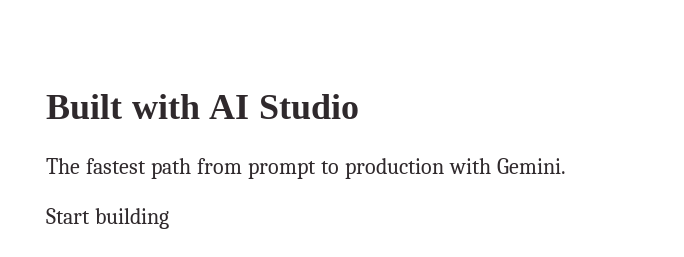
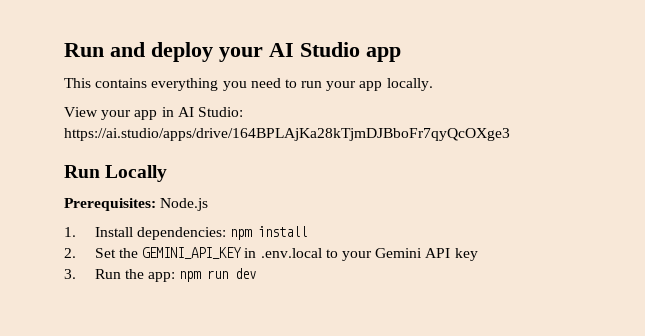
[46,94,360,119] [46,158,566,179] [46,208,169,229] Built with AI Studio // The fastest path from prompt to production with Gemini. // Start building -> [64,42,401,62] [64,78,433,91] [64,107,243,120] [64,128,510,141] [64,165,168,182] [64,198,209,211] [64,226,308,240] [64,247,478,261] [64,268,257,282] Run and deploy your AI Studio app // This contains everything you need to run your app locally. // View your app in AI Studio: https://ai.studio/apps/drive/164BPLAjKa28kTjmDJBboFr7qyQcOXge3 // Run Locally // Prerequisites: Node.js // 1. Install dependencies: npm install // 2. Set the GEMINI_API_KEY in .env.local to your Gemini API key // 3. Run the app: npm run dev

